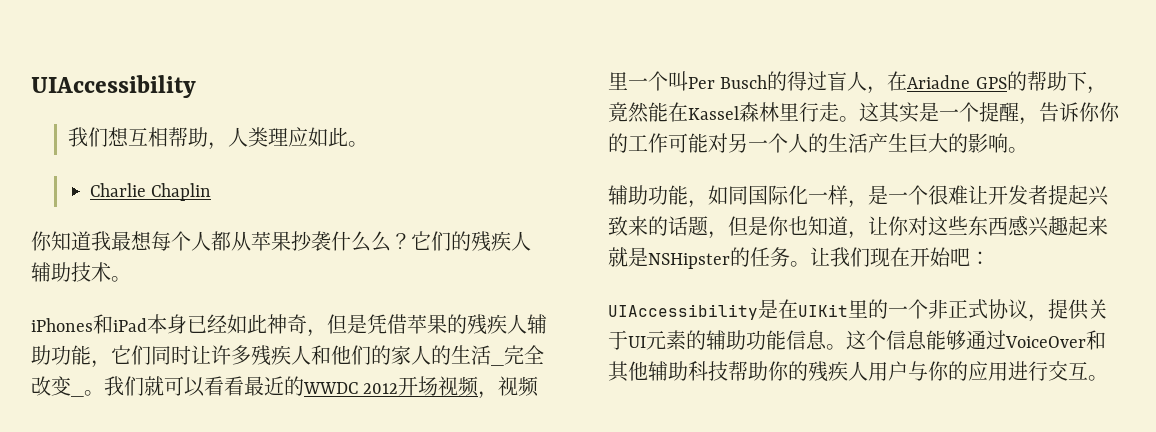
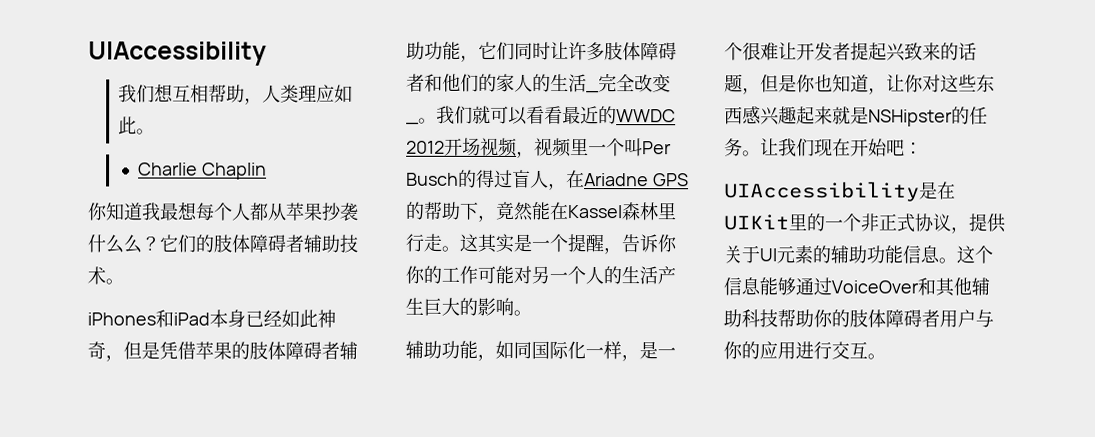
[471,231,531,252] 残疾人 -> [213,234,304,253] 肢体障碍者
[467,314,527,335] 残疾人 -> [249,341,340,360] 肢体障碍者
[251,345,311,366] 残疾人 -> [604,42,677,61] [406,73,425,92] 肢体障碍者
[808,361,868,382] 残疾人 -> [849,309,940,328] 肢体障碍者

